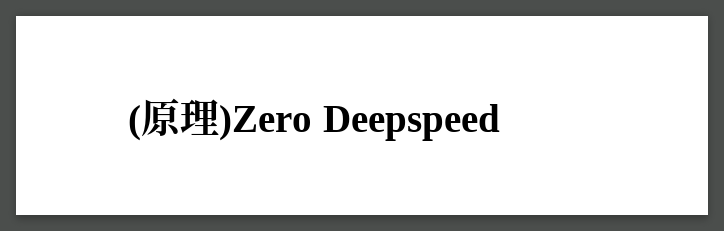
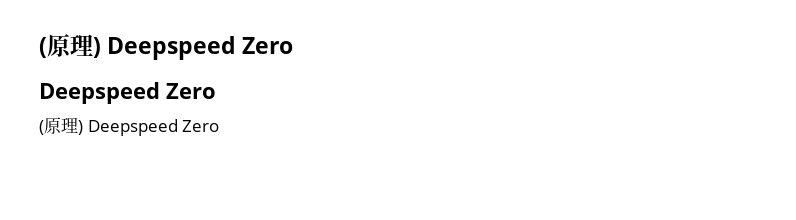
[128,98,500,141] (原理)Zero Deepspeed -> [39,34,294,60] [39,82,216,104] [39,117,220,136] (原理) Deepspeed Zero // Deepspeed Zero // (原理) Deepspeed Zero

